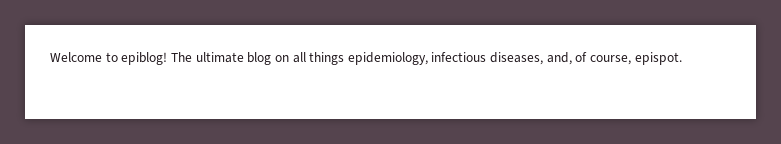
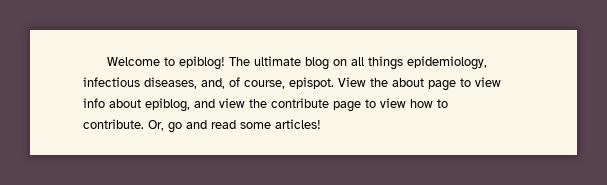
(682, 58) none -> [338,77,501,91] [83,98,448,112] [83,119,321,133] View the about page to view info about epiblog, and view the contribute page to view how to contribute. Or, go and read some articles!

